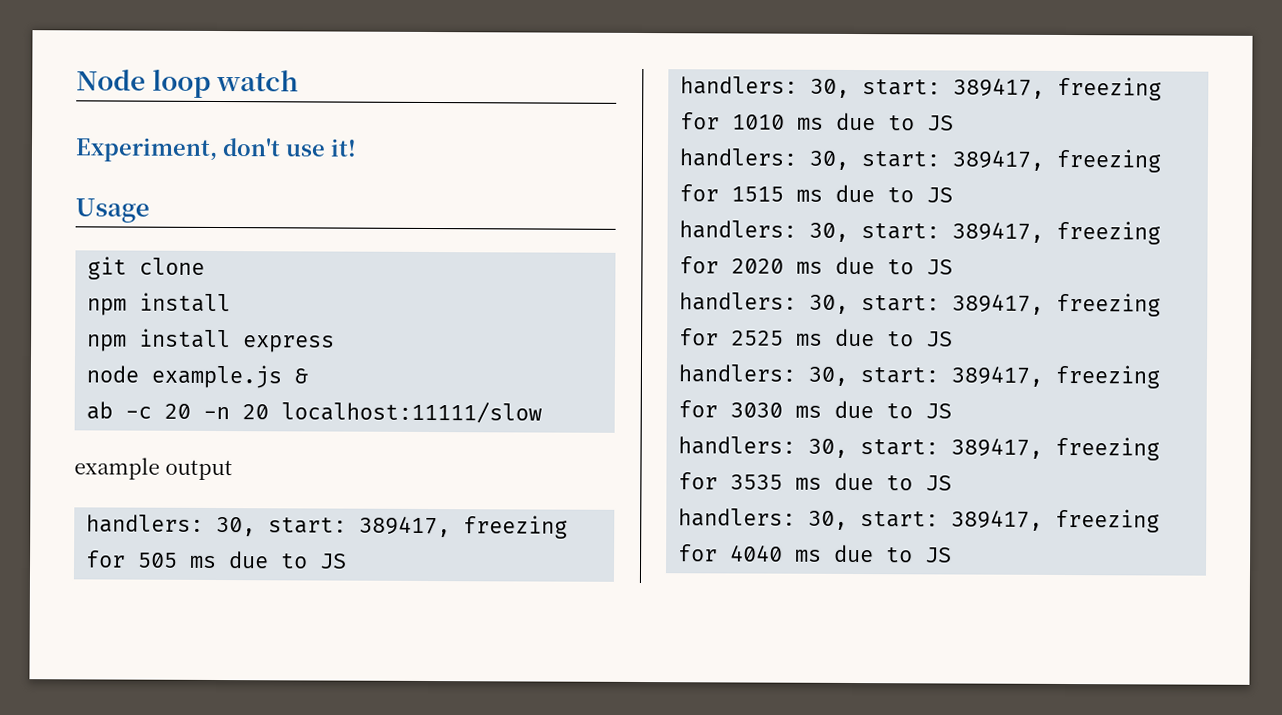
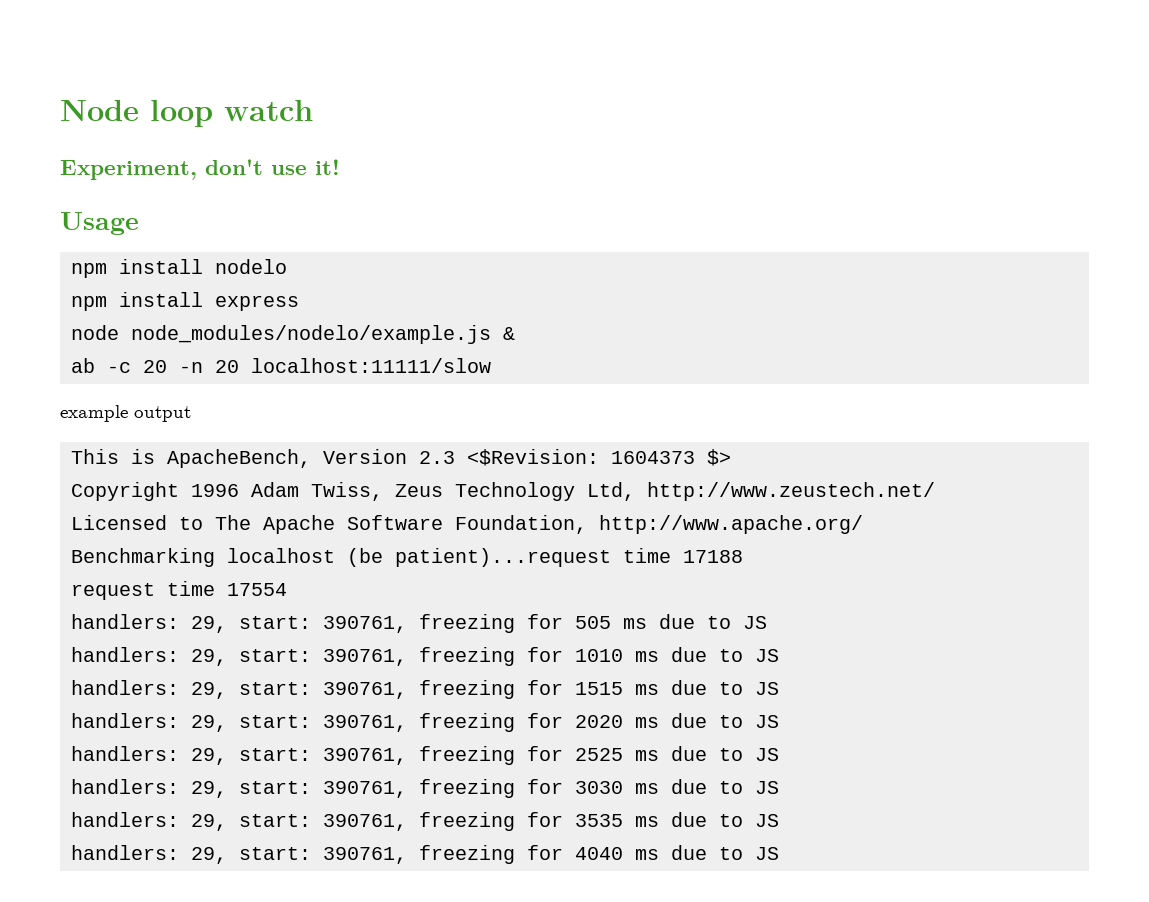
[87,256,206,280] [87,292,232,316] // git clone // npm install -> [71,259,288,278] // npm install nodelo
[151,364,283,389] example.js -> [131,325,492,344] node_modules/nodelo/example.js
[86,514,452,538] handlers: 30, start: 389417, -> [71,449,732,468] [71,482,936,501] [71,515,864,534] [71,548,744,567] [71,581,288,600] [71,614,408,633] This is ApacheBench, Version 2.3 <$Revision: 1604373 $> // Copyright 1996 Adam Twiss, Zeus Technology Ltd, http://www.zeustech.net/ // Licensed to The Apache Software Foundation, http://www.apache.org/ // Benchmarking localhost (be patient)...request time 17188 // request time 17554 // handlers: 29, start: 390761,
[810,78,1046,99] 30, start: 389417, -> [191,649,408,666] 29, start: 390761,
[809,150,1045,171] 30, start: 389417, -> [191,682,408,699] 29, start: 390761,
[809,222,1045,243] 30, start: 389417, -> [191,715,408,732] 29, start: 390761,
[809,294,1045,315] 30, start: 389417, -> [191,748,408,765] 29, start: 390761,
[808,366,1044,387] 30, start: 389417, -> [191,781,408,798] 29, start: 390761,
[808,438,1044,459] 30, start: 389417, -> [191,814,408,831] 29, start: 390761,
[808,510,1044,531] 30, start: 389417, -> [191,847,408,864] 29, start: 390761,

